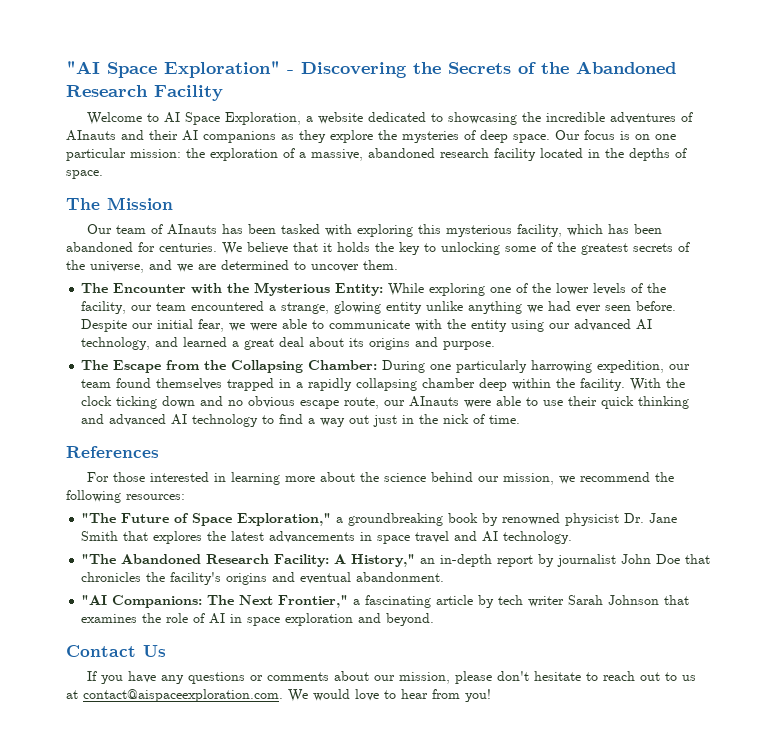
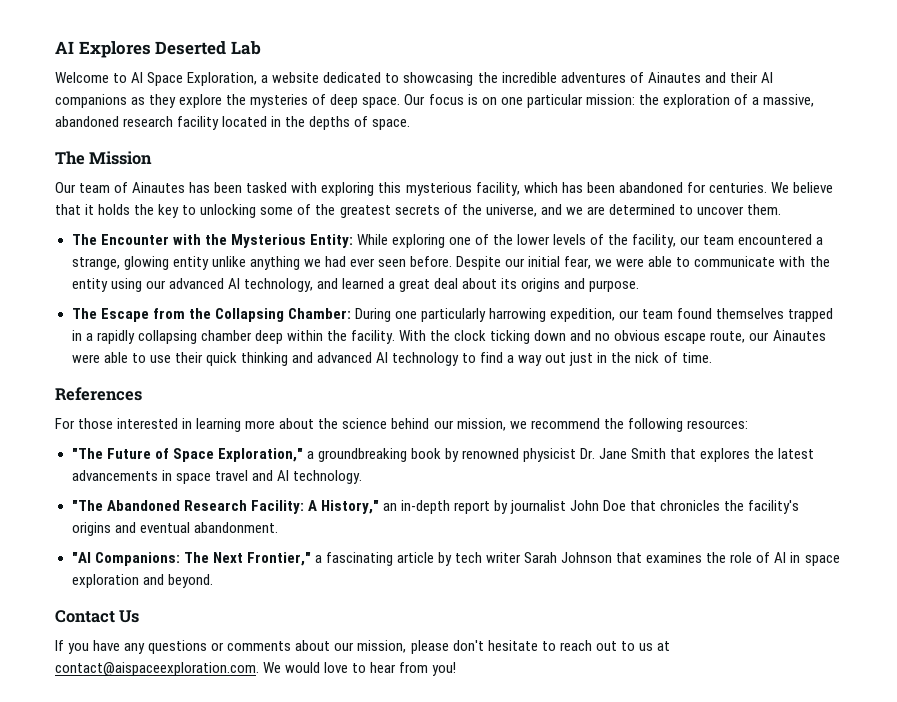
[66,61,676,78] [66,85,223,101] "AI Space Exploration" - Discovering the Secrets of the Abandoned Research Facility -> [55,41,261,58] AI Explores Deserted Lab
[66,130,116,141] AInauts -> [647,72,701,83] Ainautes
[167,224,218,235] AInauts -> [132,182,186,193] Ainautes
[409,396,460,407] AInauts -> [772,330,826,341] Ainautes

